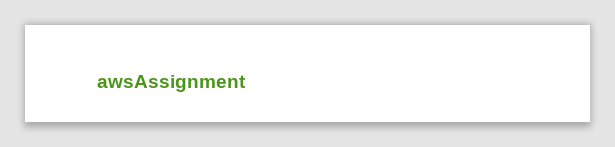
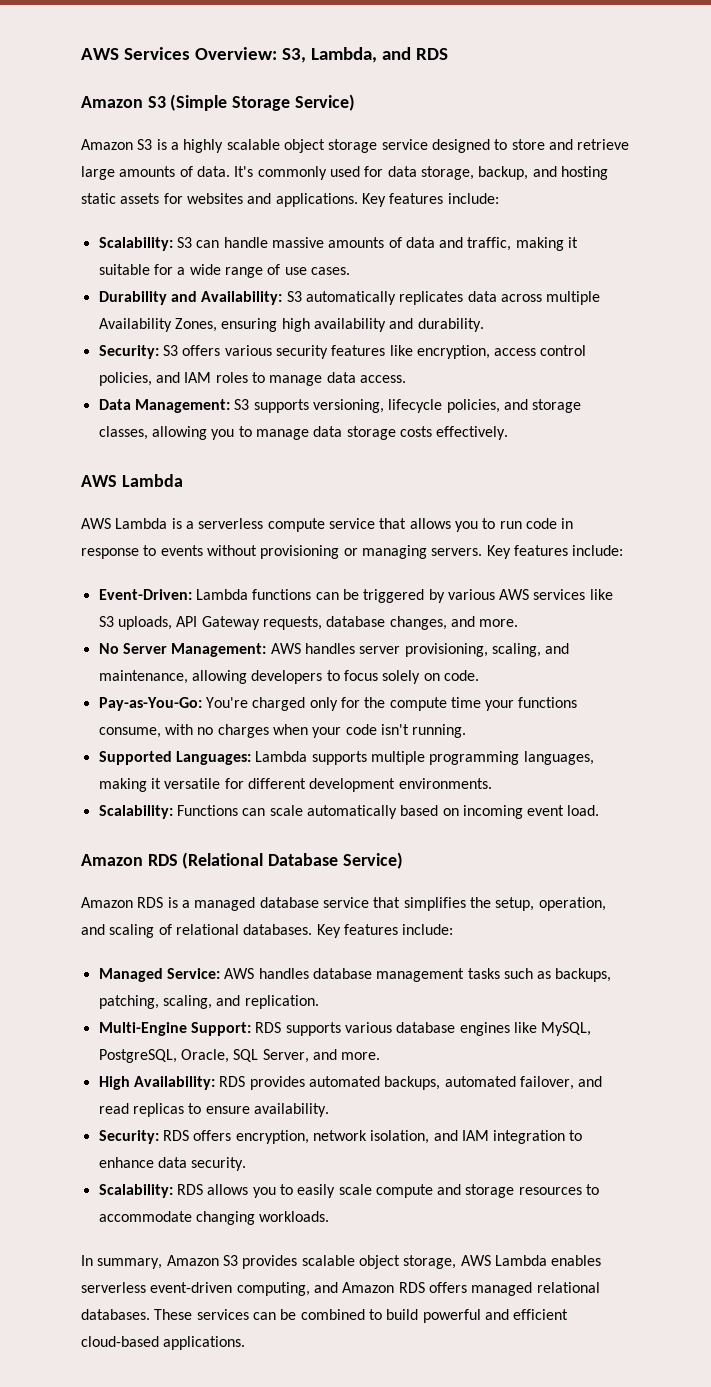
[97,75,246,92] awsAssignment -> [81,47,448,63] [81,94,355,111] [81,139,630,153] [81,166,608,180] [81,193,499,207] [98,237,579,251] [98,264,350,278] [98,291,601,305] [98,318,484,332] [98,345,587,359] [98,372,406,386] [98,399,582,413] [98,426,509,440] [81,474,183,487] [81,518,574,532] [81,545,624,559] [98,589,613,603] [98,616,519,630] [98,643,570,657] [98,670,479,684] [98,697,578,711] [98,724,467,738] [98,751,594,765] [98,778,492,792] [98,805,600,819] [81,852,403,869] [81,897,606,911] [81,924,454,938] [98,968,612,982] [98,995,319,1009] [98,1022,592,1036] [98,1049,381,1063] [98,1076,603,1090] [98,1103,329,1117] [98,1130,583,1144] [98,1157,247,1171] [98,1184,600,1198] [98,1211,330,1225] [81,1255,602,1269] [81,1282,600,1296] [81,1309,569,1323] [81,1336,246,1350] AWS Services Overview: S3, Lambda, and RDS // Amazon S3 (Simple Storage Service) // Amazon S3 is a highly scalable object storage service designed to store and retrieve large amounts of data. It's commonly used for data storage, backup, and hosting static assets for websites and applications. Key features include: // Scalability: S3 can handle massive amounts of data and traffic, making it suitable for a wide range of use cases. // Durability and Availability: S3 automatically replicates data across multiple Availability Zones, ensuring high availability and durability. // Security: S3 offers various security features like encryption, access control policies, and IAM roles to manage data access. // Data Management: S3 supports versioning, lifecycle policies, and storage classes, allowing you to manage data storage costs effectively. // AWS Lambda // AWS Lambda is a serverless compute service that allows you to run code in response to events without provisioning or managing servers. Key features include: // Event-Driven: Lambda functions can be triggered by various AWS services like S3 uploads, API Gateway requests, database changes, and more. // No Server Management: AWS handles server provisioning, scaling, and maintenance, allowing developers to focus solely on code. // Pay-as-You-Go: You're charged only for the compute time your functions consume, with no charges when your code isn't running. // Supported Languages: Lambda supports multiple programming languages, making it versatile for different development environments. // Scalability: Functions can scale automatically based on incoming event load. // Amazon RDS (Relational Database Service) // Amazon RDS is a managed database service that simplifies the setup, operation, and scaling of relational databases. Key features include: // Managed Service: AWS handles database management tasks such as backups, patching, scaling, and replication. // Multi-Engine Support: RDS supports various database engines like MySQL, PostgreSQL, Oracle, SQL Server, and more. // High Availability: RDS provides automated backups, automated failover, and read replicas to ensure availability. // Security: RDS offers encryption, network isolation, and IAM integration to enhance data security. // Scalability: RDS allows you to easily scale compute and storage resources to accommodate changing workloads. // In summary, Amazon S3 provides scalable object storage, AWS Lambda enables serverless event-driven computing, and Amazon RDS offers managed relational databases. These services can be combined to build powerful and efficient cloud-based applications.

